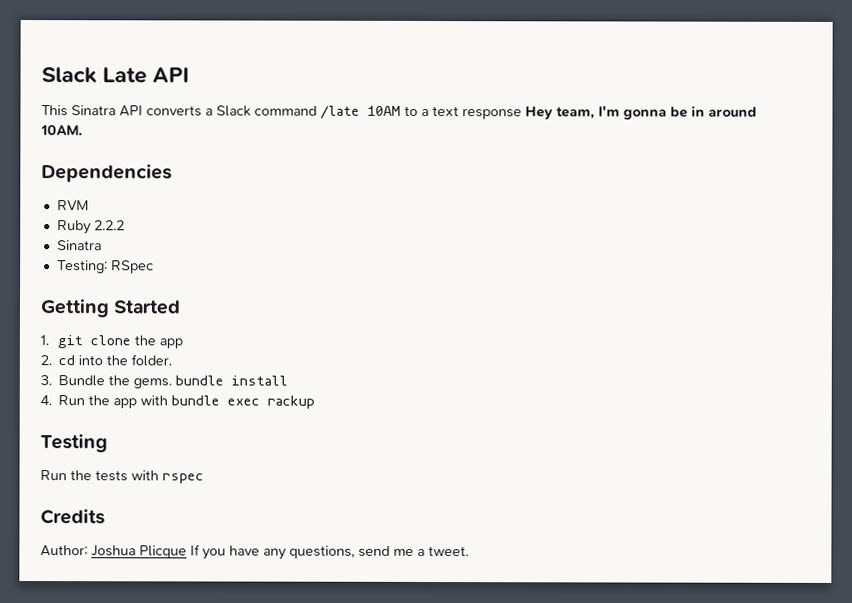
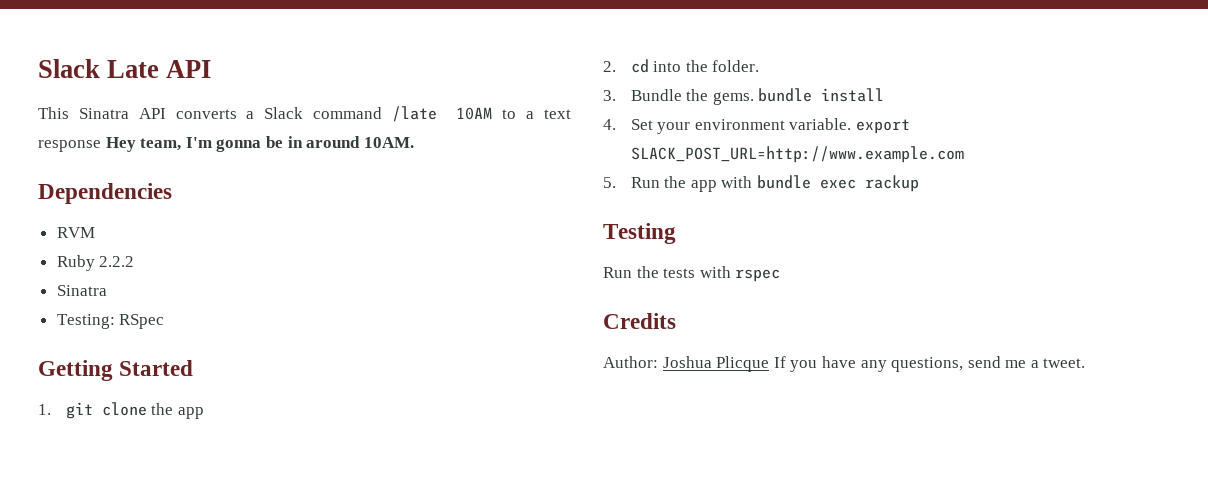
(52, 400) none -> [630,118,910,134] [630,146,964,163] [603,177,616,188] Set your environment variable. export SLACK_POST_URL=http://www.example.com // 5.

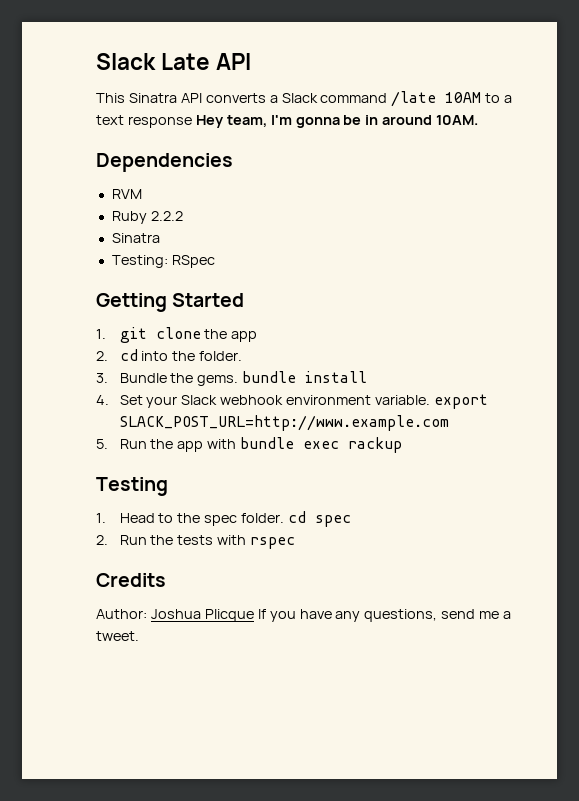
(691, 128) none -> [181,395,284,405] Slack webhook
(676, 233) none -> [96,511,352,527] [96,535,108,545] 1. Head to the spec folder. cd spec // 2.

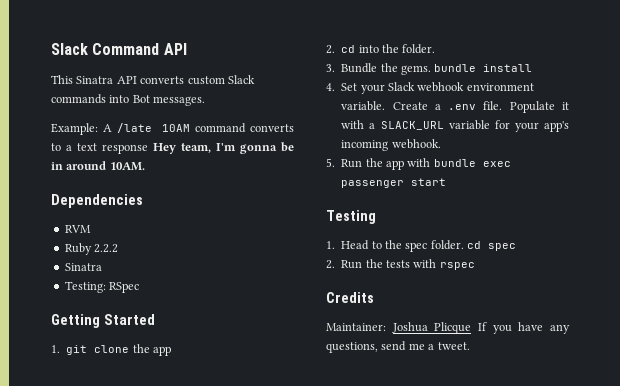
[96,53,211,70] Slack Late -> [51,43,160,55] Slack Command
[269,91,482,107] a Slack command /late 10AM -> [187,75,255,85] [51,94,206,106] [51,123,294,135] custom Slack commands into Bot messages. // Example: A /late 10AM command converts
[433,394,488,409] [119,415,449,431] export SLACK_POST_URL=http://www.example.com -> [392,101,569,113] [341,120,569,132] [341,139,441,151] Create a .env file. Populate it with a SLACK_URL variable for your app's incoming webhook.
[348,437,403,453] rackup -> [341,178,447,188] passenger start
[96,609,147,619] Author: -> [326,323,386,331] Maintainer:

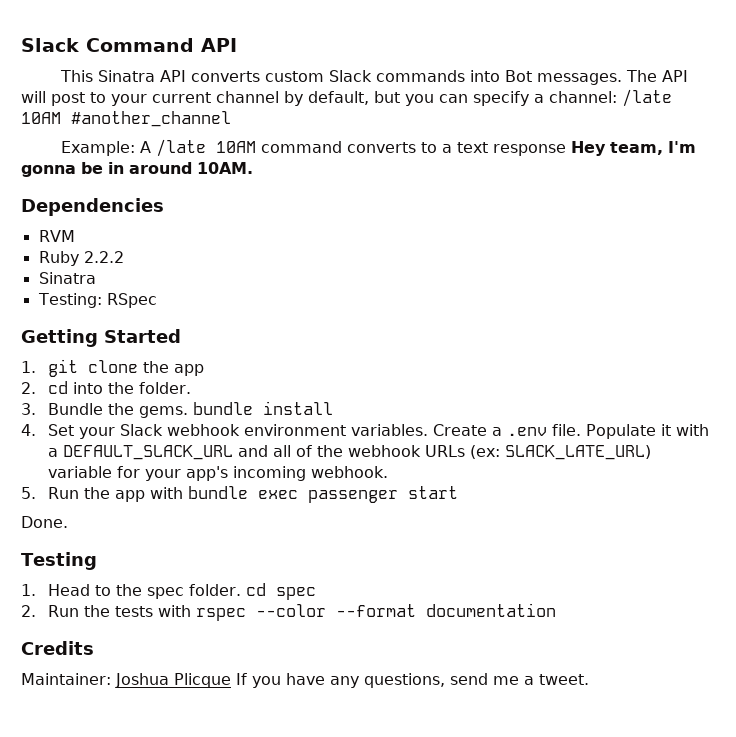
(206, 101) none -> [625,70,688,82] [21,89,672,107] [21,111,231,127] The API will post to your current channel by default, but you can specify a channel: /late 10AM #another_channel
[341,101,386,111] variable. -> [351,424,429,436] variables.
[380,121,444,130] SLACK_URL -> [63,445,652,460] DEFAULT_SLACK_URL and all of the webhook URLs (ex: SLACK_LATE_URL)
(447, 182) none -> [21,516,68,528] // Done.
(475, 266) none -> [256,603,557,617] --color --format documentation

